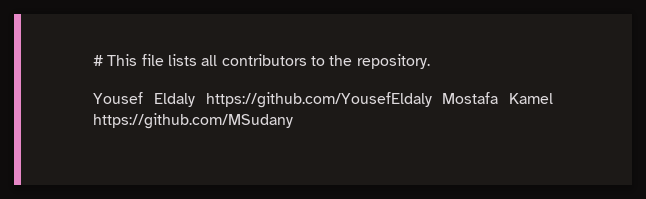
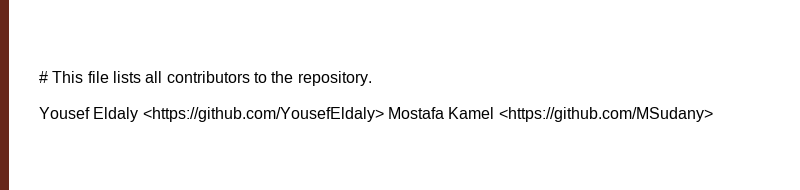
[205,92,432,108] https://github.com/YousefEldaly -> [142,107,384,122] <https://github.com/YousefEldaly>
[93,113,293,129] https://github.com/MSudany -> [498,107,713,122] <https://github.com/MSudany>

